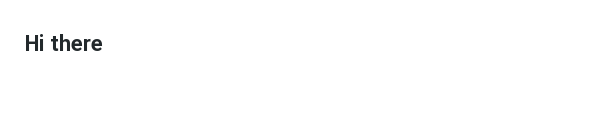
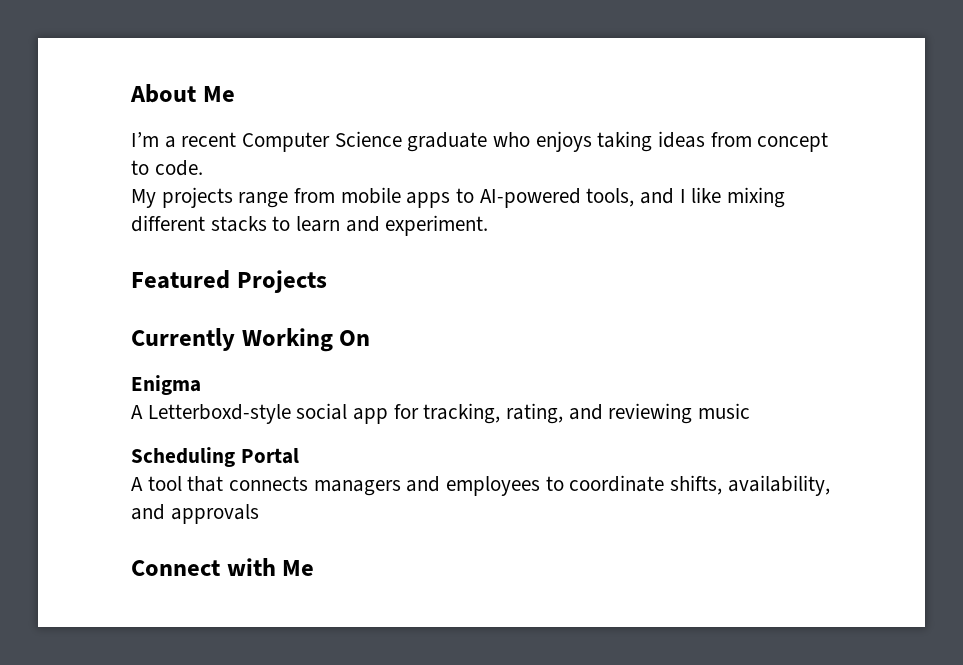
[25,34,103,51] Hi there -> [130,84,235,103] [131,131,829,152] [131,160,203,176] [131,187,786,208] [131,215,489,236] [131,270,327,293] [131,328,371,352] [131,375,201,395] [131,403,751,424] [131,447,299,467] [131,475,830,496] [131,504,259,524] [131,558,315,576] About Me // I’m a recent Computer Science graduate who enjoys taking ideas from concept to code. // My projects range from mobile apps to AI-powered tools, and I like mixing different stacks to learn and experiment. // Featured Projects // Currently Working On // Enigma // A Letterboxd-style social app for tracking, rating, and reviewing music // Scheduling Portal // A tool that connects managers and employees to coordinate shifts, availability, and approvals // Connect with Me

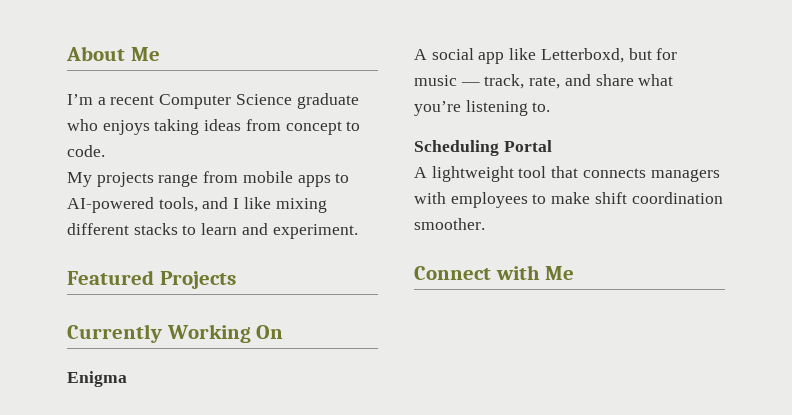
[147,404,291,424] Letterboxd-style -> (427, 54) none
[393,403,751,424] for tracking, rating, and reviewing music -> [509,48,678,63] [414,74,674,89] [414,100,551,116] like Letterboxd, but for music — track, rate, and share what you’re listening to.
(143, 484) none -> [431,166,514,182] lightweight
[406,476,441,492] and -> [414,192,446,204] with
[569,475,830,496] [131,504,259,524] coordinate shifts, availability, and approvals -> [551,192,723,204] [414,218,485,230] make shift coordination smoother.

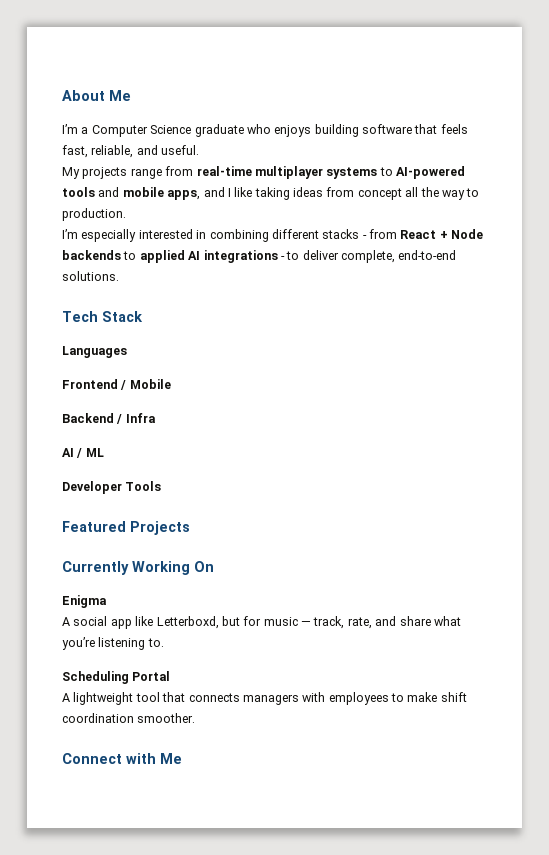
[110,95,155,105] recent -> (89, 130) none
[154,119,361,135] [67,145,105,157] [67,171,350,187] [67,197,327,213] [67,223,358,239] taking ideas from concept to code. // My projects range from mobile apps to AI-powered tools, and I like mixing different stacks to learn and experiment. -> [314,124,468,137] [62,145,200,158] [62,166,465,179] [62,187,480,200] [62,208,126,221] [62,229,484,242] [62,250,457,263] [62,271,119,281] [62,311,143,322] [62,346,127,358] [62,379,171,390] [62,413,156,424] [62,448,104,458] [62,481,162,494] building software that feels fast, reliable, and useful. // My projects range from real-time multiplayer systems to AI-powered tools and mobile apps, and I like taking ideas from concept all the way to production. // I’m especially interested in combining different stacks - from React + Node backends to applied AI integrations - to deliver complete, end-to-end solutions. // Tech Stack // Languages // Frontend / Mobile // Backend / Infra // AI / ML // Developer Tools

